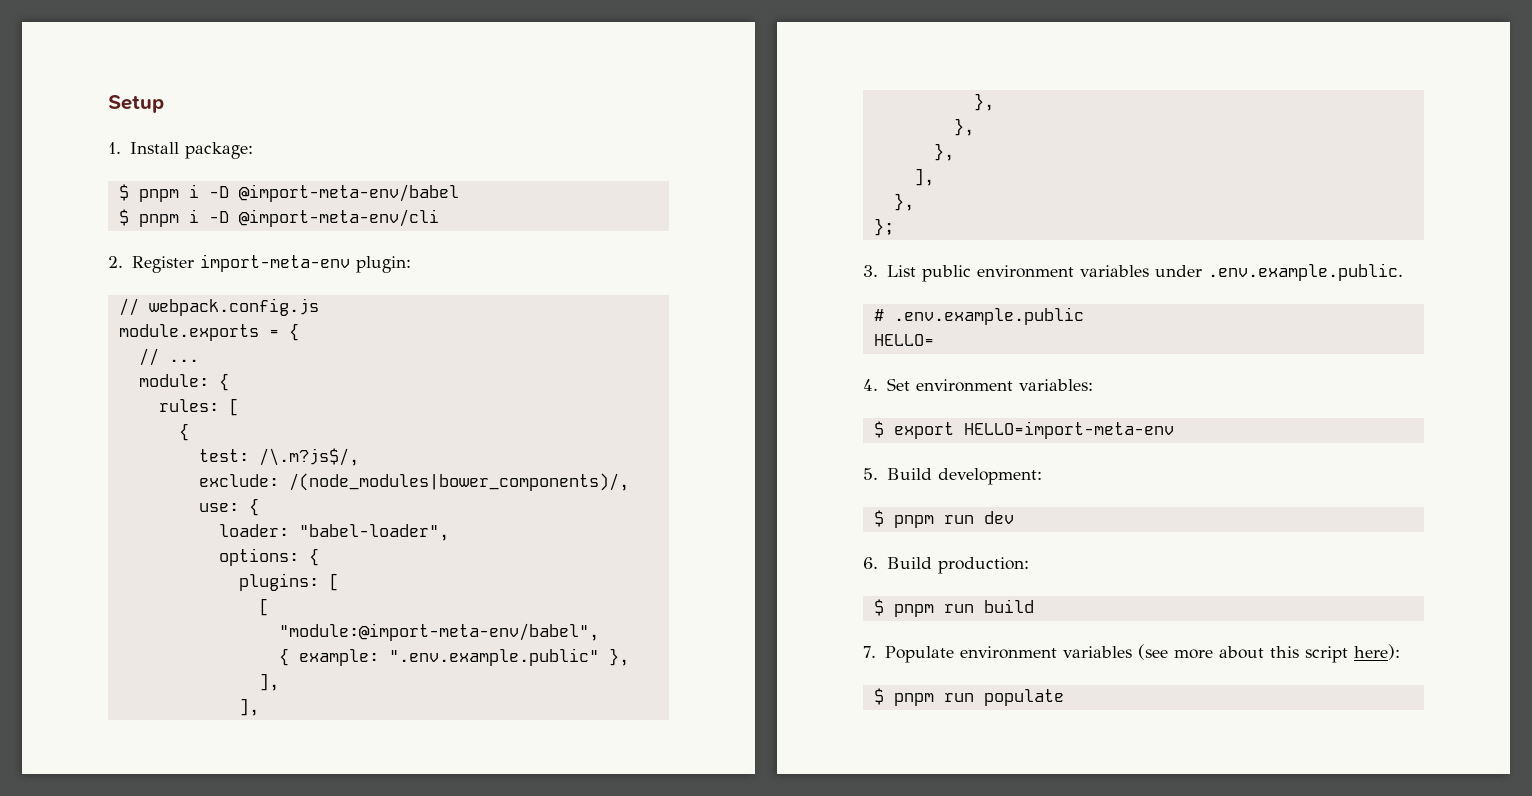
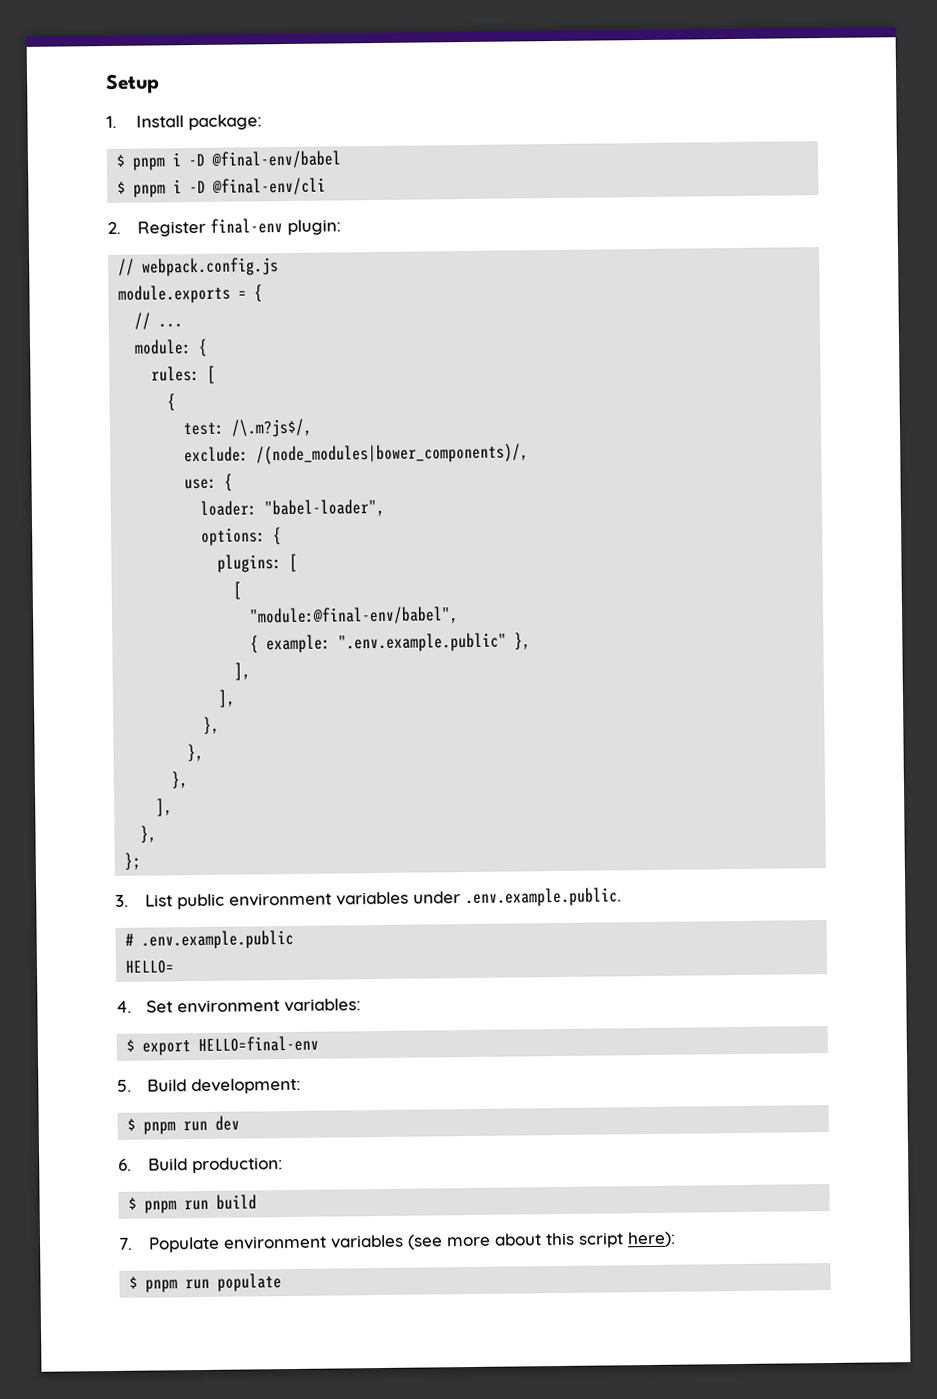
[238,184,459,202] [118,209,439,227] @import-meta-env/babel // $ pnpm i -D @import-meta-env/cli -> [211,150,343,169] [117,177,327,198] @final-env/babel // $ pnpm i -D @final-env/cli
[199,254,350,272] import-meta-env -> [209,218,283,234] final-env
[278,623,599,641] "module:@import-meta-env/babel", -> [249,606,460,626] "module:@final-env/babel",
[963,421,1174,439] HELLO=import-meta-env -> [198,1035,320,1053] HELLO=final-env

